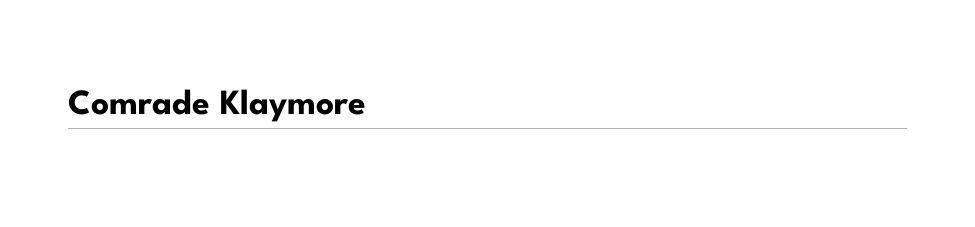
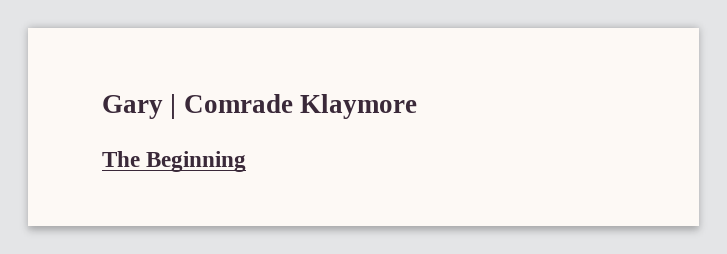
(68, 102) none -> [102,94,177,119] Gary |
(366, 105) none -> [102,151,247,172] // The Beginning

